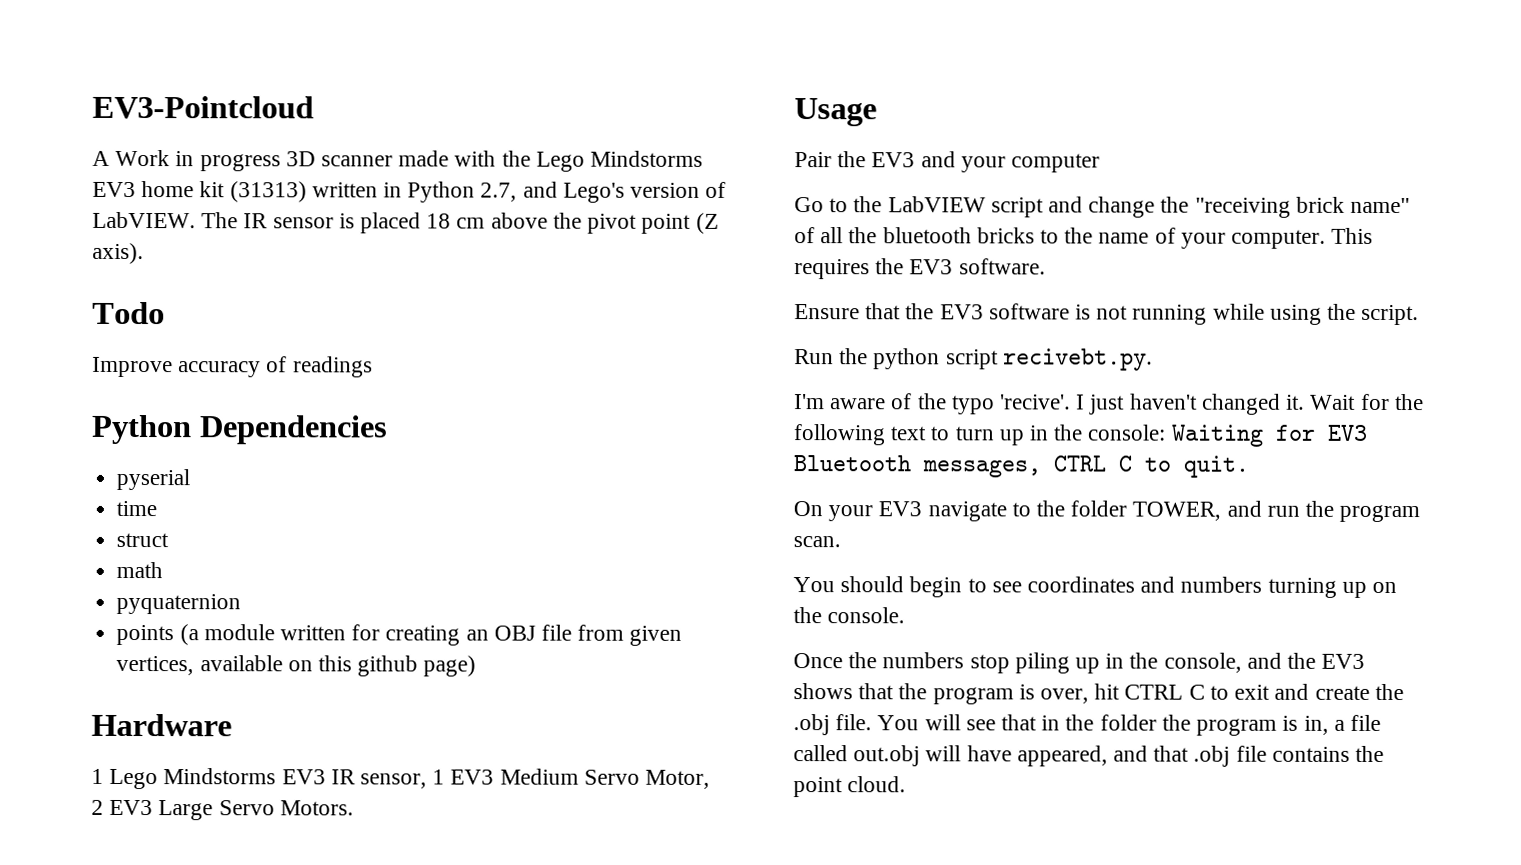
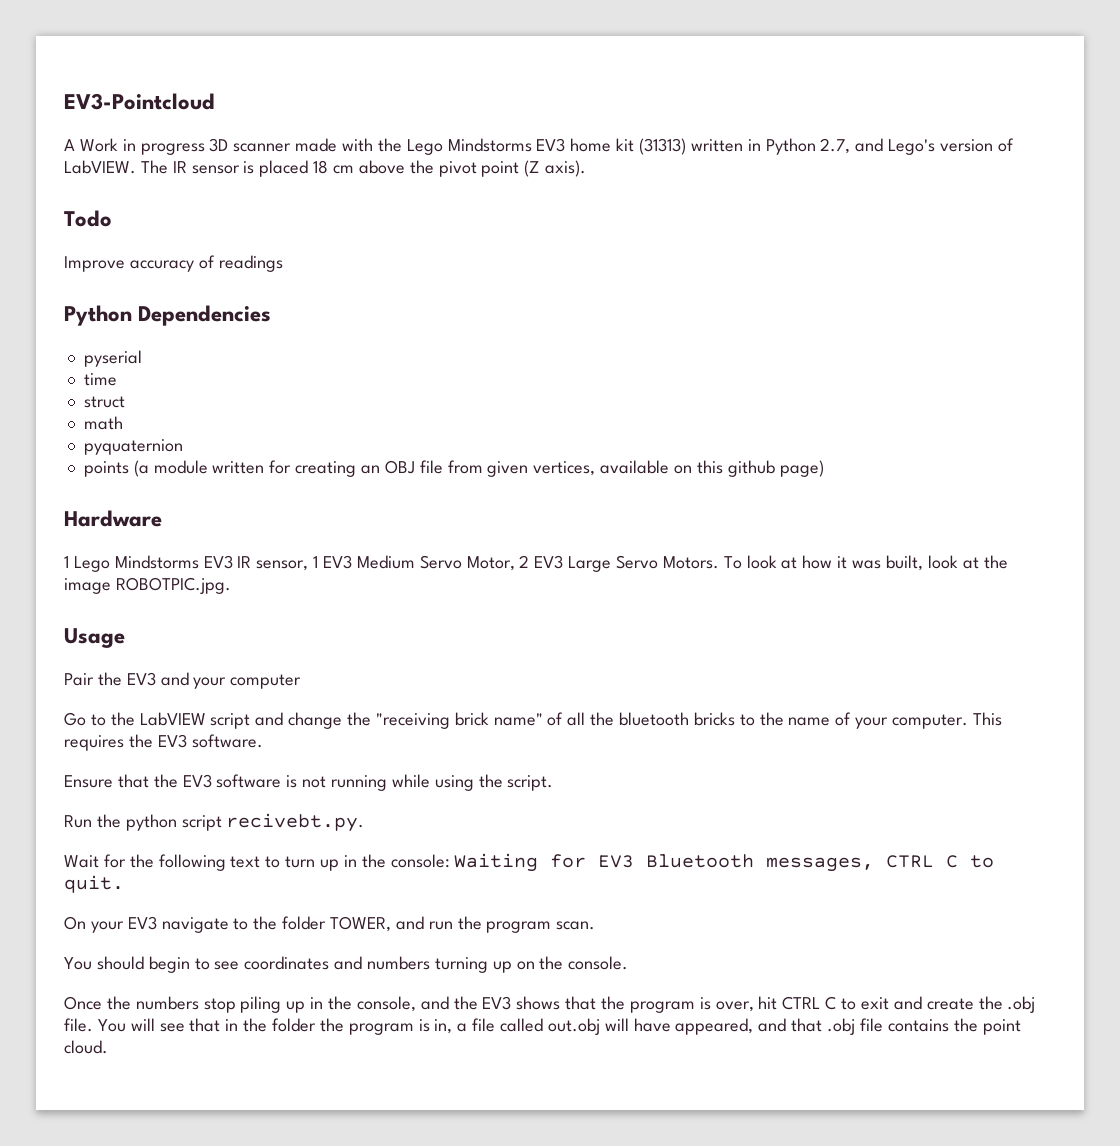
(354, 808) none -> [723,555,1008,571] [64,577,231,594] To look at how it was built, look at the image ROBOTPIC.jpg.
[794,393,1306,415] I'm aware of the typo 'recive'. I just haven't changed it. -> (365, 822) none

